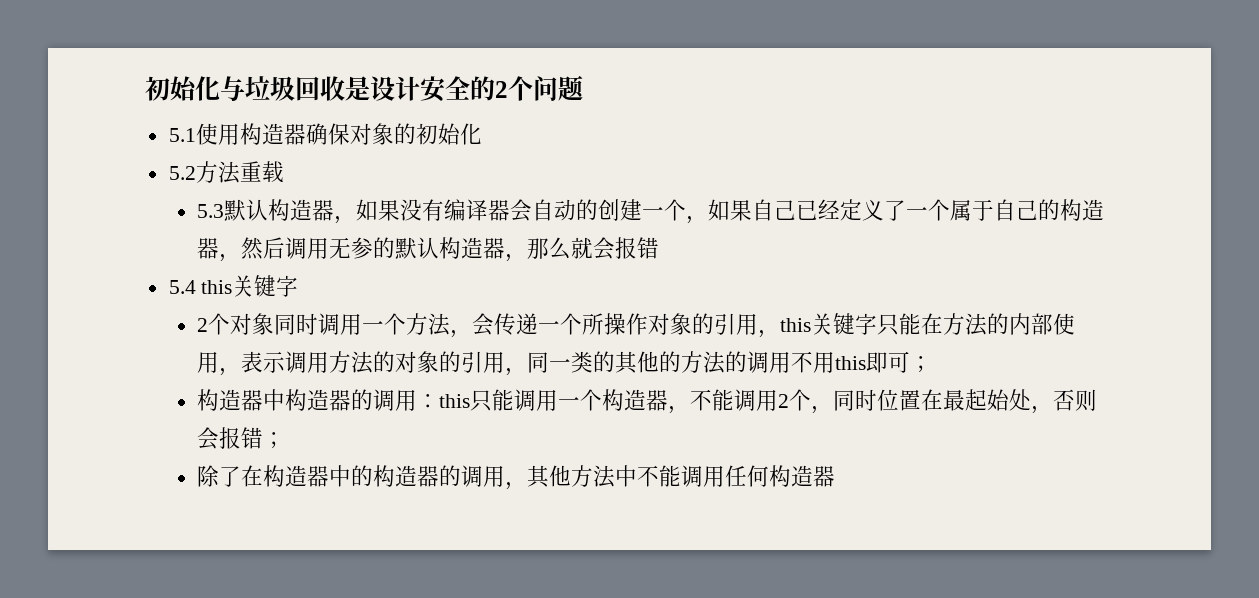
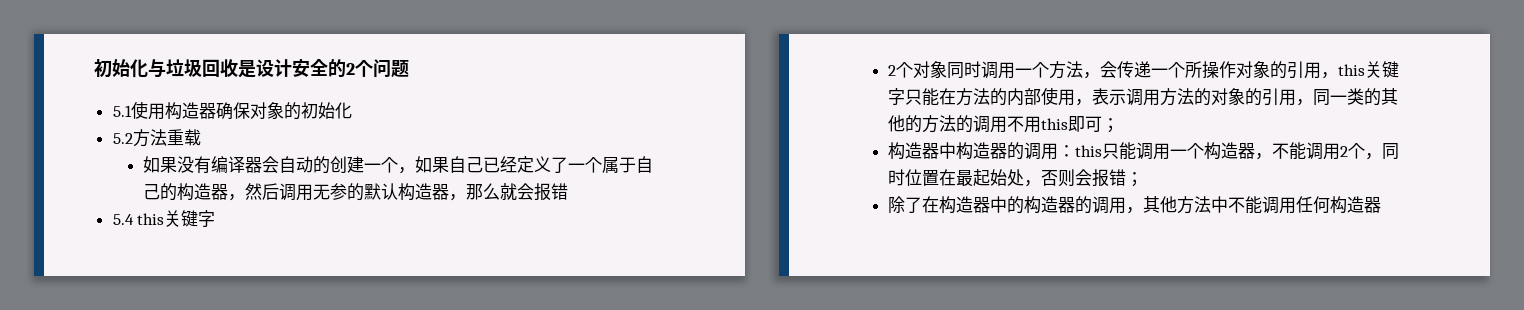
[197,199,357,224] 5.3默认构造器， -> (201, 137) none

